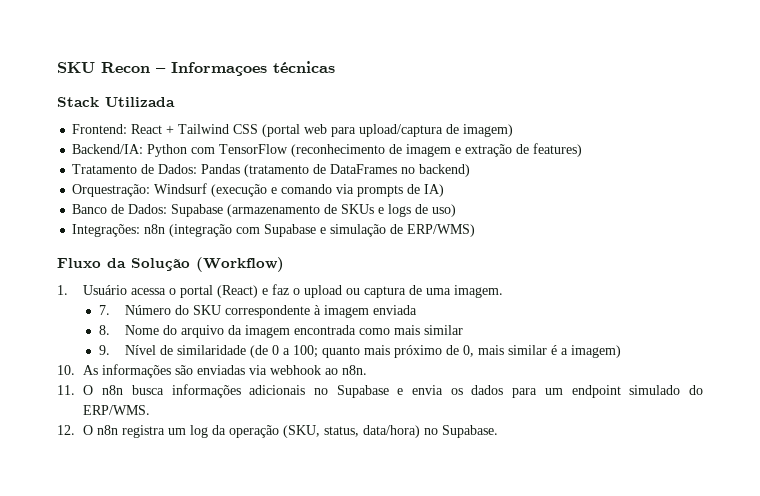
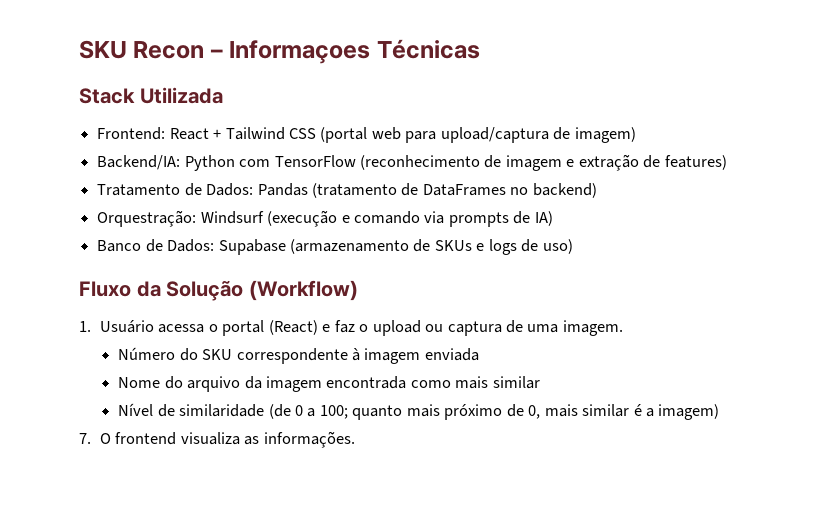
[273,61,335,73] técnicas -> [376,39,480,59] Técnicas
[72,224,476,237] // Integrações: n8n (integração com Supabase e simulação de ERP/WMS) -> (573, 246) none
[98,305,110,315] 7. -> (623, 328) none
[98,325,110,335] 8. -> (479, 354) none
[98,345,110,355] 9. -> (540, 382) none
[57,364,368,378] [57,384,703,398] [83,405,151,415] [57,425,499,438] 10. As informações são enviadas via webhook ao n8n. // 11. O n8n busca informações adicionais no Supabase e envia os dados para um endpoint simulado do ERP/WMS. // 12. O n8n registra um log da operação (SKU, status, data/hora) no Supabase. -> [79,431,355,448] 7. O frontend visualiza as informações.

